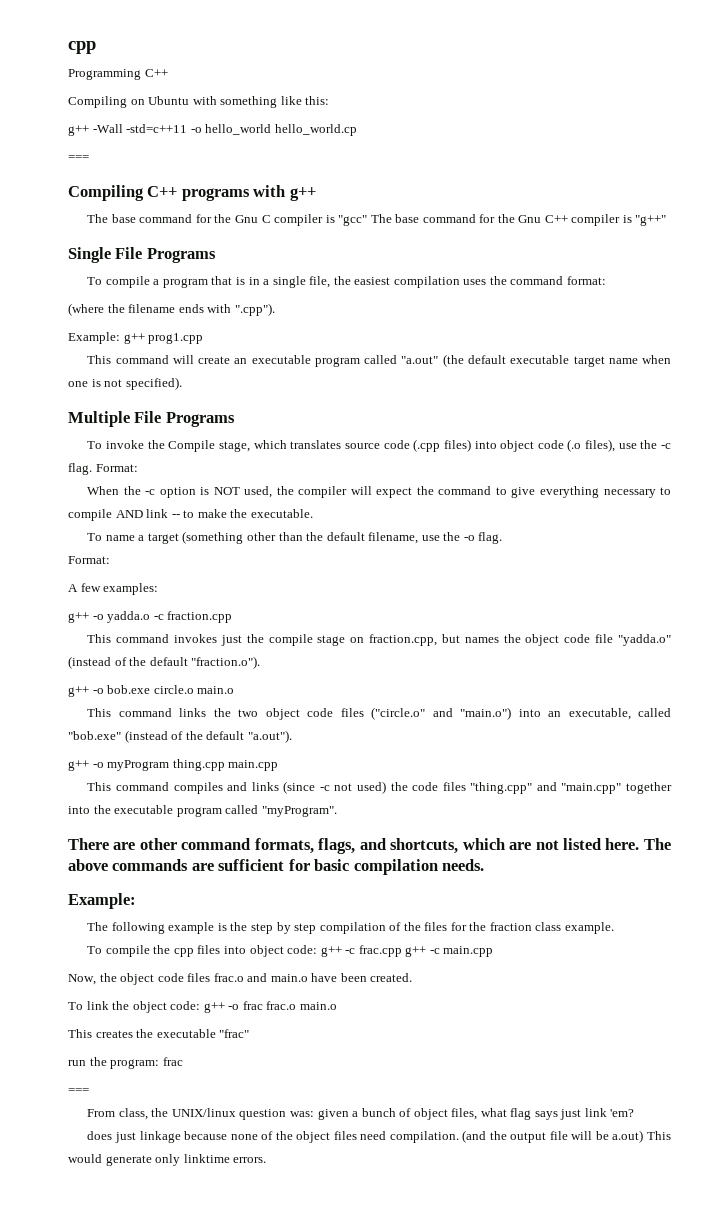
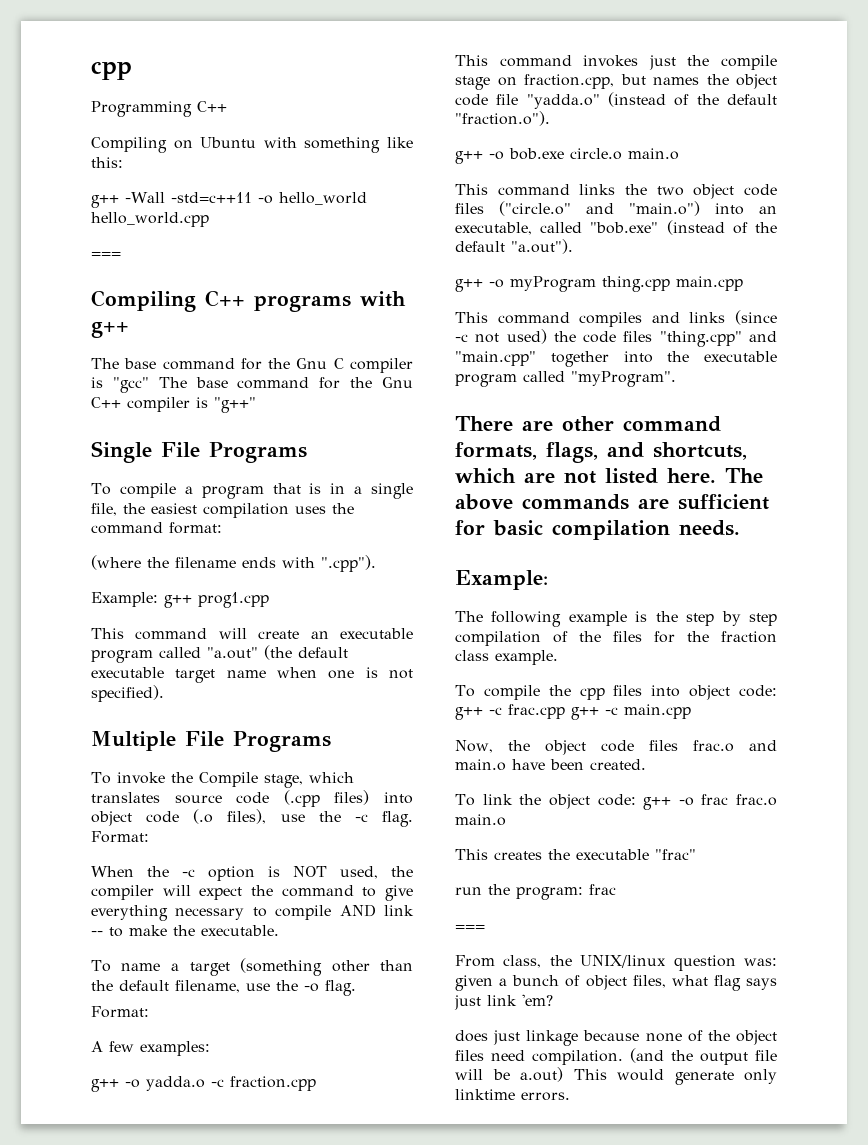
[274,124,357,136] hello_world.cp -> [91,212,209,227] hello_world.cpp

